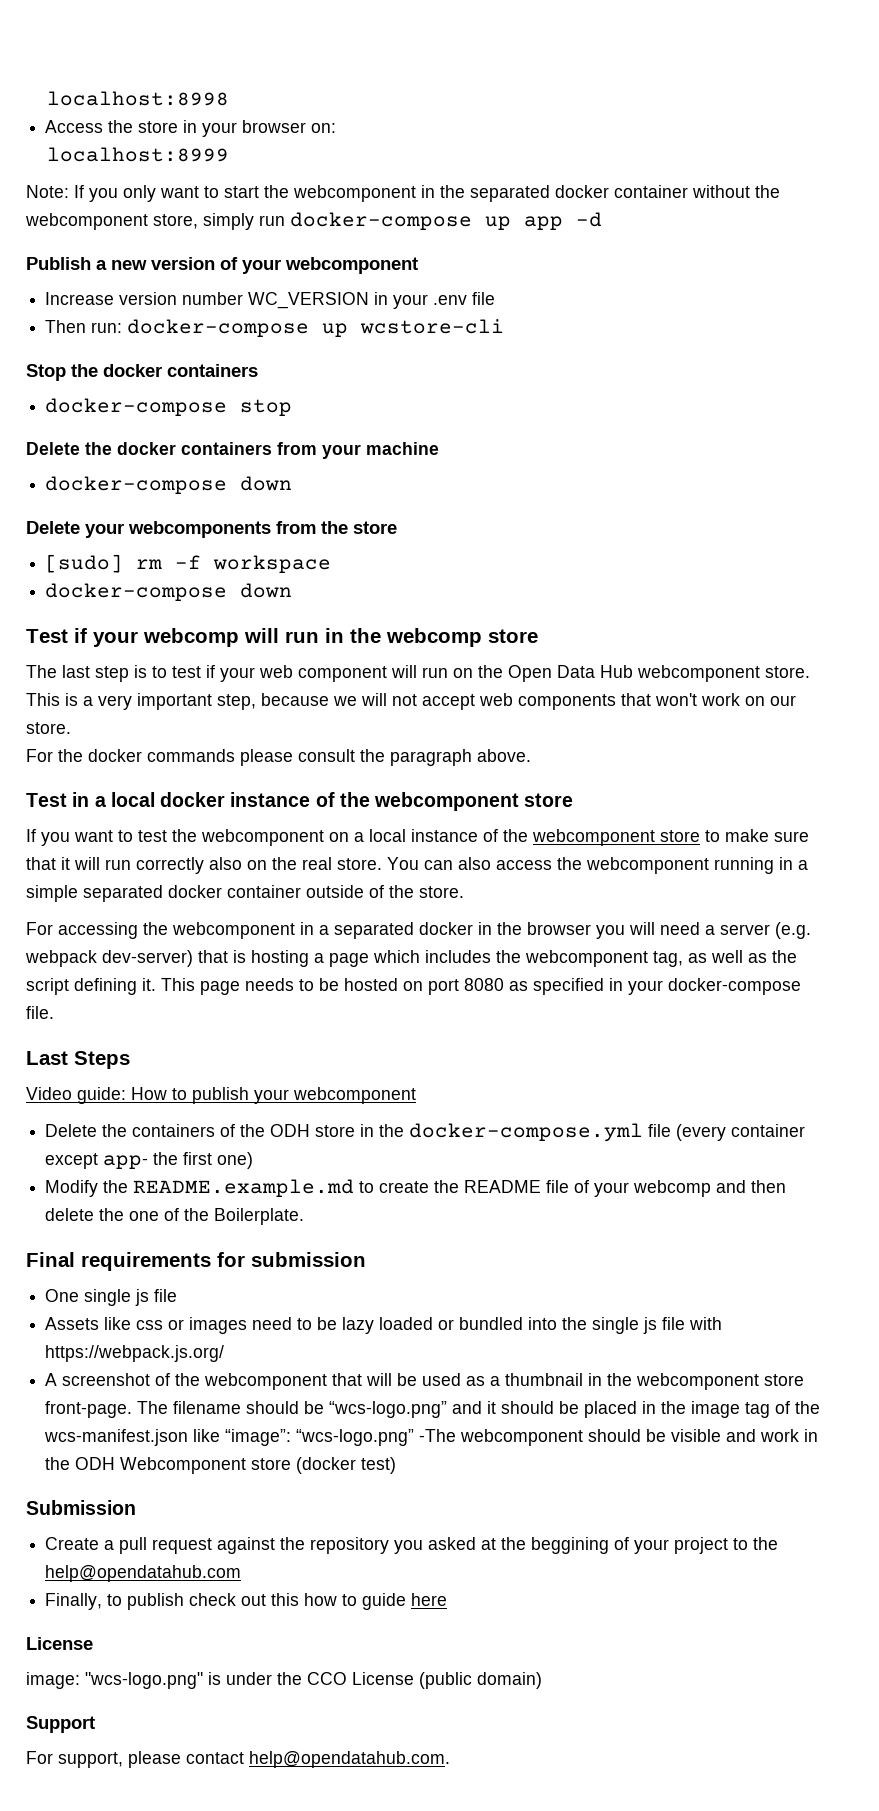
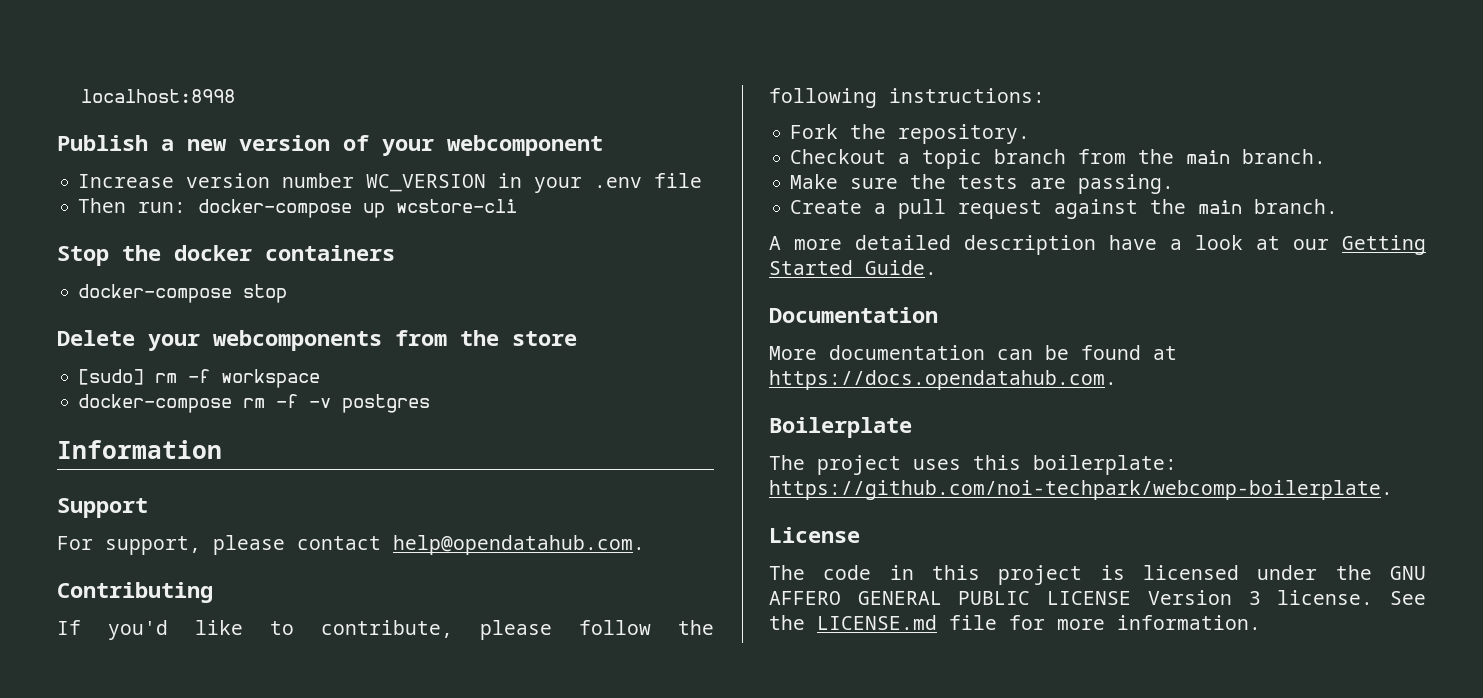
[45,120,337,137] [46,147,229,162] [26,185,780,202] [25,212,602,230] // Access the store in your browser on: // localhost:8999 // Note: If you only want to start the webcomponent in the separated docker container without the webcomponent store, simply run docker-compose up app -d -> (235, 96) none
[26,442,439,459] [45,476,293,494] // Delete the docker containers from your machine // docker-compose down -> (288, 293) none
[240,583,293,598] [26,628,538,647] [26,665,810,682] [26,693,796,710] [26,722,71,734] [26,749,531,766] [26,792,574,811] [26,829,809,846] [26,857,808,874] [26,885,464,902] [26,922,811,939] [25,950,797,967] [26,978,801,995] [26,1006,54,1019] [26,1051,130,1069] [26,1087,416,1104] [45,1123,806,1142] [45,1152,254,1169] [45,1179,787,1197] [45,1208,305,1225] [26,1252,366,1271] [45,1289,178,1306] [45,1317,723,1334] [45,1345,225,1362] [45,1373,805,1390] [45,1401,821,1418] [44,1429,819,1446] [45,1457,397,1474] [26,1500,136,1515] [45,1537,779,1554] [45,1565,242,1582] [45,1593,448,1610] [26,1637,93,1650] [26,1672,542,1689] down // Test if your webcomp will run in the webcomp store // The last step is to test if your web component will run on the Open Data Hub webcomponent store. This is a very important step, because we will not accept web components that won't work on our store. // For the docker commands please consult the paragraph above. // Test in a local docker instance of the webcomponent store // If you want to test the webcomponent on a local instance of the webcomponent store to make sure that it will run correctly also on the real store. You can also access the webcomponent running in a simple separated docker container outside of the store. // For accessing the webcomponent in a separated docker in the browser you will need a server (e.g. webpack dev-server) that is hosting a page which includes the webcomponent tag, as well as the script defining it. This page needs to be hosted on port 8080 as specified in your docker-compose file. // Last Steps // Video guide: How to publish your webcomponent // Delete the containers of the ODH store in the docker-compose.yml file (every container except app- the first one) // Modify the README.example.md to create the README file of your webcomp and then delete the one of the Boilerplate. // Final requirements for submission // One single js file // Assets like css or images need to be lazy loaded or bundled into the single js file with https://webpack.js.org/ // A screenshot of the webcomponent that will be used as a thumbnail in the webcomponent store front-page. The filename should be “wcs-logo.png” and it should be placed in the image tag of the wcs-manifest.json like “image”: “wcs-logo.png” -The webcomponent should be visible and work in the ODH Webcomponent store (docker test) // Submission // Create a pull request against the repository you asked at the beggining of your project to the help@opendatahub.com // Finally, to publish check out this how to guide here // License // image: "wcs-logo.png" is under the CCO License (public domain) -> [243,394,431,413] [57,440,222,459] rm -f -v postgres // Information
(450, 1759) none -> [57,582,213,603] [57,620,714,640] [769,88,1045,108] [790,124,1031,144] [790,149,1327,169] [790,174,1175,194] [790,199,1339,219] [769,235,1426,255] [769,260,937,275] [769,307,938,323] [769,345,1177,360] [769,370,1117,390] [769,417,912,438] [769,455,1177,475] [769,480,1393,500] [769,527,860,543] [769,565,1426,585] [769,590,1426,605] [769,615,1261,630] // Contributing // If you'd like to contribute, please follow the following instructions: // Fork the repository. // Checkout a topic branch from the main branch. // Make sure the tests are passing. // Create a pull request against the main branch. // A more detailed description have a look at our Getting Started Guide. // Documentation // More documentation can be found at https://docs.opendatahub.com. // Boilerplate // The project uses this boilerplate: https://github.com/noi-techpark/webcomp-boilerplate. // License // The code in this project is licensed under the GNU AFFERO GENERAL PUBLIC LICENSE Version 3 license. See the LICENSE.md file for more information.

